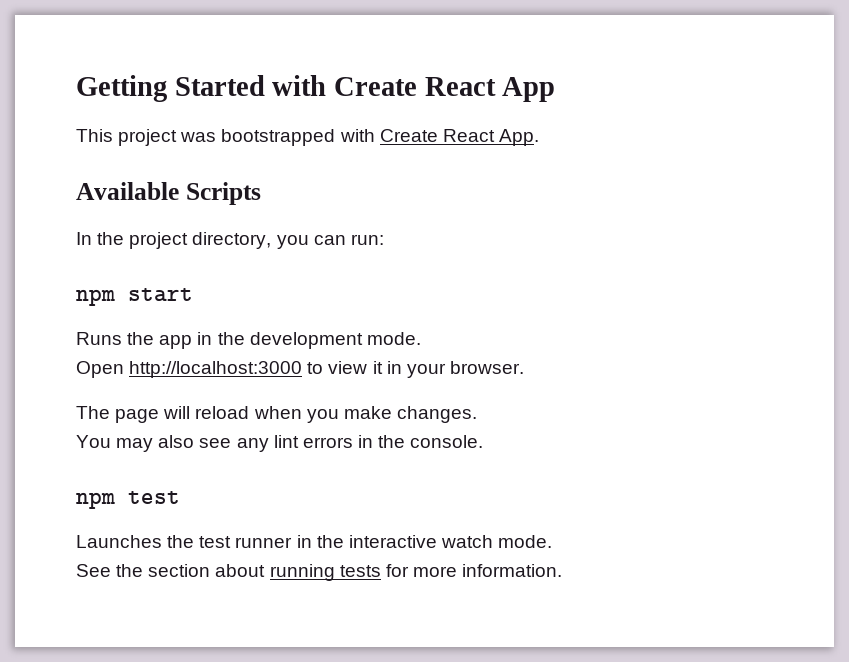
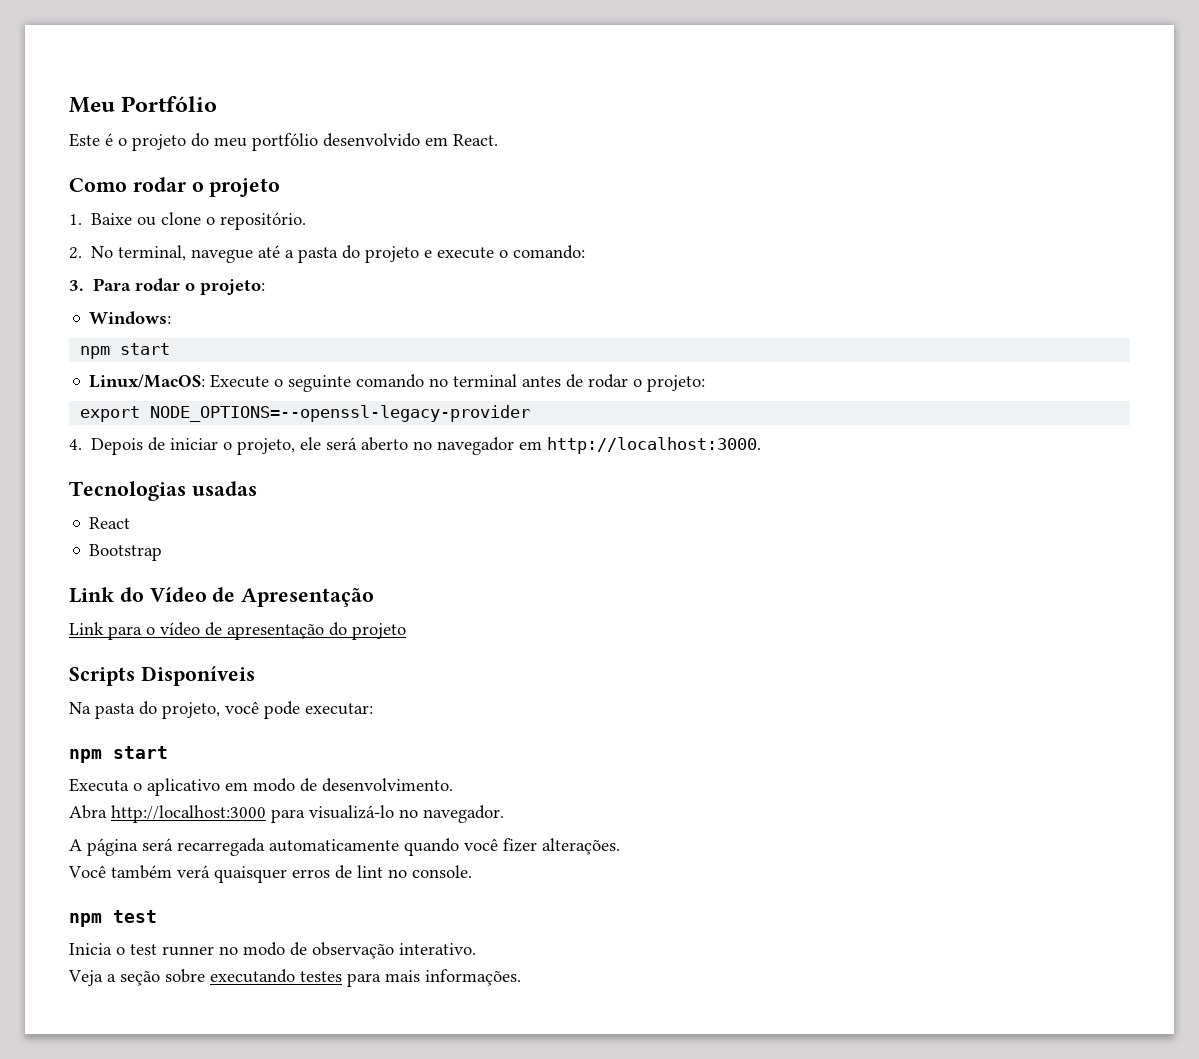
[76,75,556,102] [76,129,539,146] [76,182,261,205] [76,232,384,249] [76,288,193,306] [76,332,421,349] [76,361,524,378] [76,406,477,423] [76,435,484,452] [76,491,180,509] [76,535,553,548] [76,564,563,581] Getting Started with Create React App // This project was bootstrapped with Create React App. // Available Scripts // In the project directory, you can run: // npm start // Runs the app in the development mode. // Open http://localhost:3000 to view it in your browser. // The page will reload when you make changes. // You may also see any lint errors in the console. // npm test // Launches the test runner in the interactive watch mode. // See the section about running tests for more information. -> [69,96,218,113] [69,133,498,151] [69,177,281,197] [69,212,307,230] [69,245,586,263] [69,278,266,295] [89,311,172,325] [80,343,171,359] [89,374,706,392] [80,405,531,422] [69,437,762,455] [69,481,257,501] [89,517,131,529] [89,544,163,561] [69,587,375,607] [69,622,406,640] [69,666,255,686] [69,701,373,719] [69,746,168,763] [69,778,453,796] [69,805,504,823] [69,838,620,856] [68,865,472,883] [69,910,157,927] [69,942,476,959] [68,969,521,987] Meu Portfólio // Este é o projeto do meu portfólio desenvolvido em React. // Como rodar o projeto // 1. Baixe ou clone o repositório. // 2. No terminal, navegue até a pasta do projeto e execute o comando: // 3. Para rodar o projeto: // Windows: // npm start // Linux/MacOS: Execute o seguinte comando no terminal antes de rodar o projeto: // export NODE_OPTIONS=--openssl-legacy-provider // 4. Depois de iniciar o projeto, ele será aberto no navegador em http://localhost:3000. // Tecnologias usadas // React // Bootstrap // Link do Vídeo de Apresentação // Link para o vídeo de apresentação do projeto // Scripts Disponíveis // Na pasta do projeto, você pode executar: // npm start // Executa o aplicativo em modo de desenvolvimento. // Abra http://localhost:3000 para visualizá-lo no navegador. // A página será recarregada automaticamente quando você fizer alterações. // Você também verá quaisquer erros de lint no console. // npm test // Inicia o test runner no modo de observação interativo. // Veja a seção sobre executando testes para mais informações.

